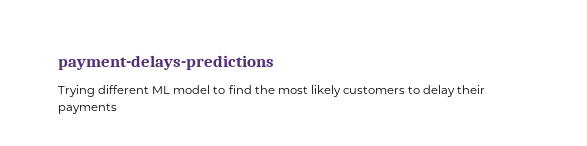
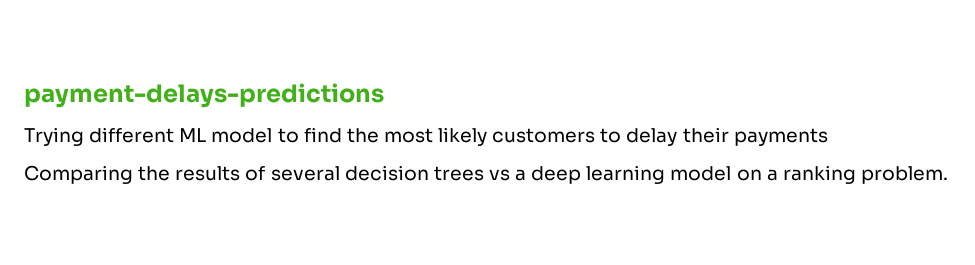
(117, 108) none -> [24,165,948,184] // Comparing the results of several decision trees vs a deep learning model on a ranking problem.

